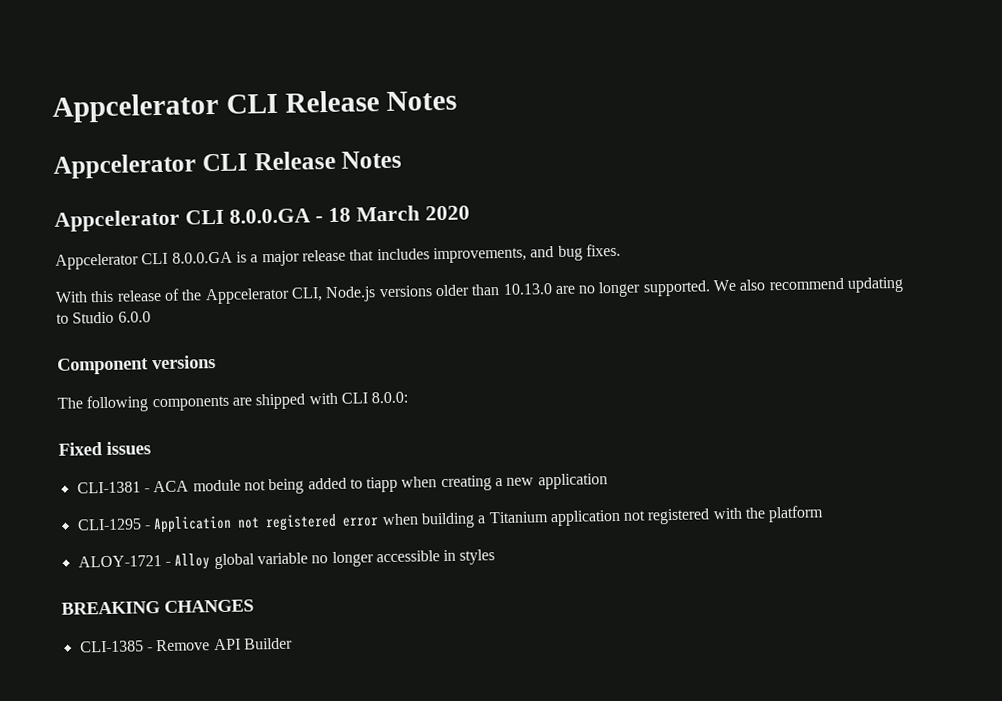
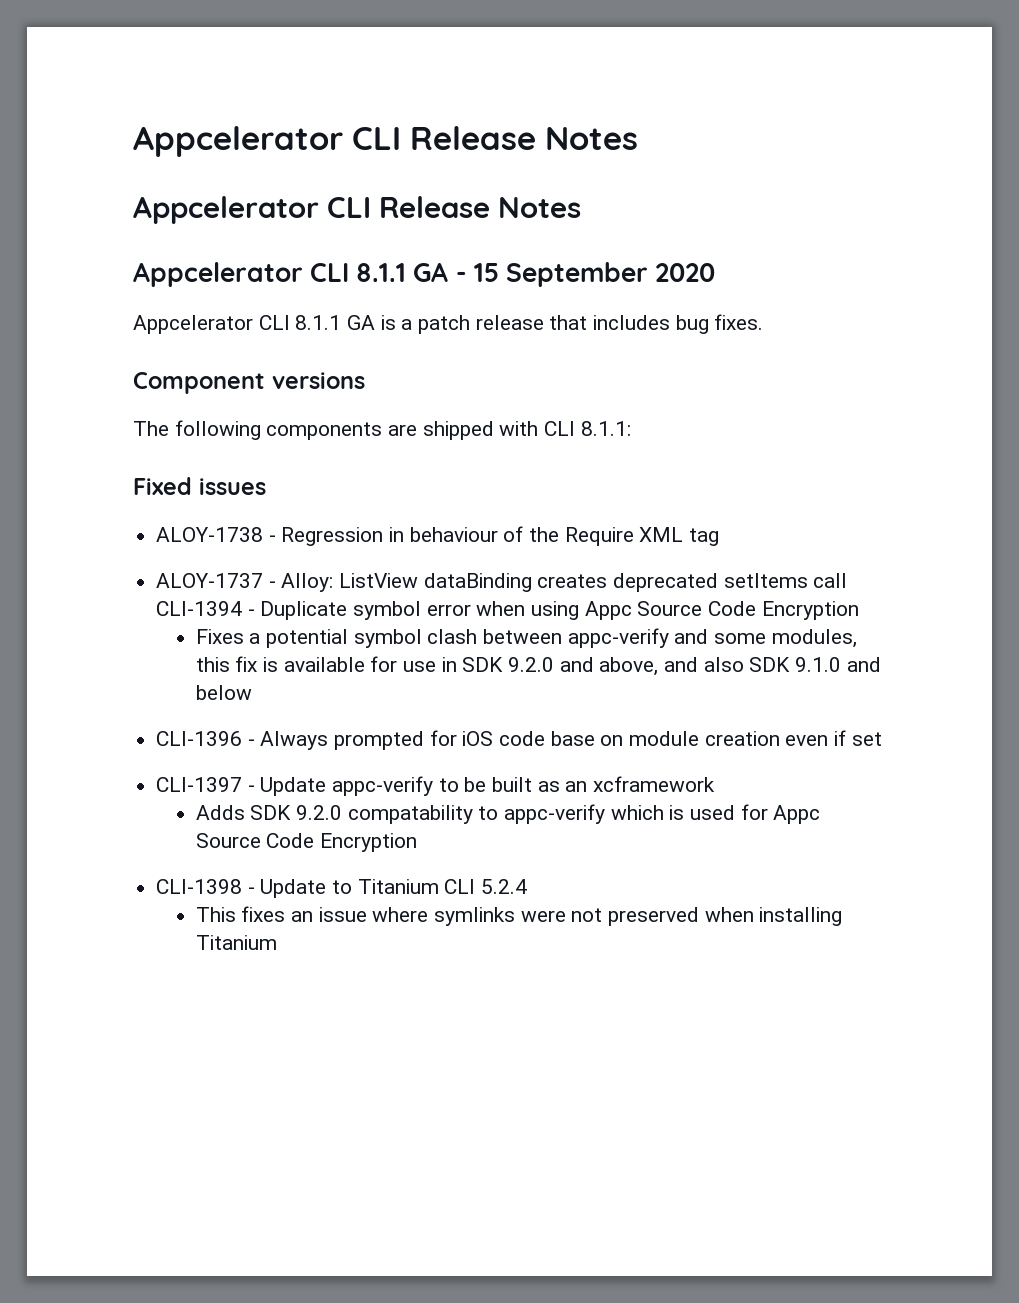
[228,205,421,224] 8.0.0.GA - 18 March -> [356,262,648,287] 8.1.1 GA - 15 September
[171,251,233,264] 8.0.0.GA -> [295,315,376,330] 8.1.1 GA
[261,250,300,267] major -> [418,315,471,334] patch
[432,246,555,264] improvements, and -> (671, 322) none
[55,276,905,305] [56,311,151,324] // With this release of the Appcelerator CLI, Node.js versions older than 10.13.0 are no longer supported. We also recommend updating to Studio 6.0.0 -> (764, 322) none
[371,391,409,404] 8.0.0: -> [580,421,631,436] 8.1.1:
[76,473,608,495] [76,505,825,534] [77,549,496,570] [61,599,254,615] [79,637,293,653] CLI-1381 - ACA module not being added to tiapp when creating a new application // CLI-1295 - Application not registered error when building a Titanium application not registered with the platform // ALOY-1721 - Alloy global variable no longer accessible in styles // BREAKING CHANGES // CLI-1385 - Remove API Builder -> [156,526,720,546] [156,573,848,592] [156,601,859,620] [195,628,857,648] [195,656,881,676] [195,685,252,700] [156,730,882,750] [156,776,716,796] [195,804,821,824] [195,833,417,852] [156,879,528,898] [195,906,843,926] [195,935,277,950] ALOY-1738 - Regression in behaviour of the Require XML tag // ALOY-1737 - Alloy: ListView dataBinding creates deprecated setItems call CLI-1394 - Duplicate symbol error when using Appc Source Code Encryption // Fixes a potential symbol clash between appc-verify and some modules, this fix is available for use in SDK 9.2.0 and above, and also SDK 9.1.0 and below // CLI-1396 - Always prompted for iOS code base on module creation even if set // CLI-1397 - Update appc-verify to be built as an xcframework // Adds SDK 9.2.0 compatability to appc-verify which is used for Appc Source Code Encryption // CLI-1398 - Update to Titanium CLI 5.2.4 // This fixes an issue where symlinks were not preserved when installing Titanium

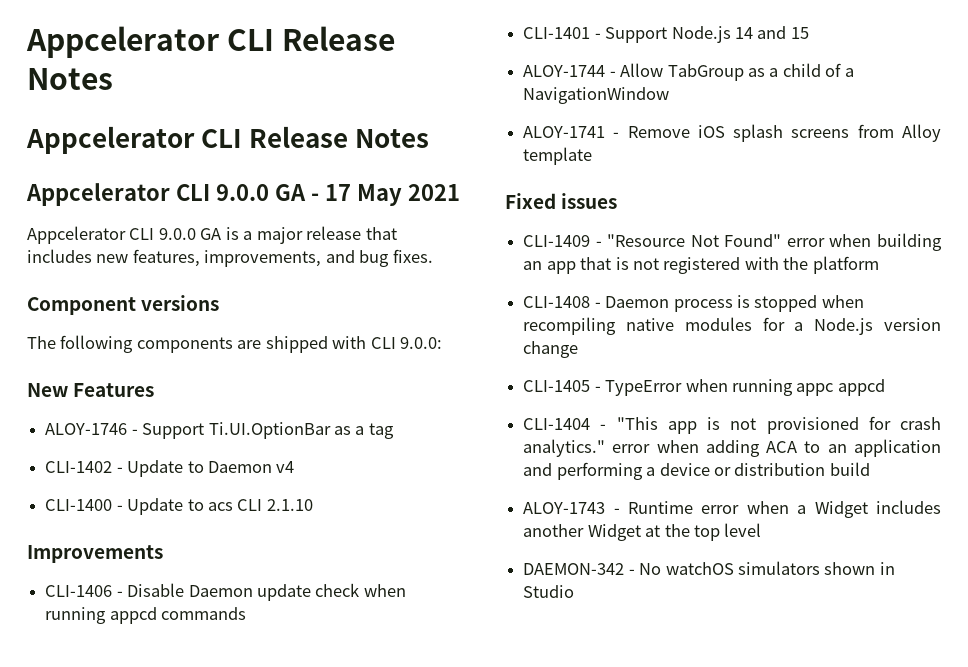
[356,263,407,282] 8.1.1 -> [215,184,269,201] 9.0.0
[473,262,716,287] [133,315,342,334] 15 September 2020 // Appcelerator CLI 8.1.1 -> [324,184,460,206] [27,226,196,244] 17 May 2021 // Appcelerator CLI 9.0.0
[418,315,471,334] patch -> [256,227,303,244] major
(671, 322) none -> [96,249,355,267] new features, improvements, and
[580,421,631,436] [133,477,266,495] [156,526,720,546] [156,573,848,592] [156,601,859,620] [195,628,857,648] [195,656,881,676] [195,685,252,700] [156,730,882,750] [156,776,716,796] [195,804,821,824] [195,833,417,852] [156,879,528,898] [195,906,843,926] [195,935,277,950] 8.1.1: // Fixed issues // ALOY-1738 - Regression in behaviour of the Require XML tag // ALOY-1737 - Alloy: ListView dataBinding creates deprecated setItems call CLI-1394 - Duplicate symbol error when using Appc Source Code Encryption // Fixes a potential symbol clash between appc-verify and some modules, this fix is available for use in SDK 9.2.0 and above, and also SDK 9.1.0 and below // CLI-1396 - Always prompted for iOS code base on module creation even if set // CLI-1397 - Update appc-verify to be built as an xcframework // Adds SDK 9.2.0 compatability to appc-verify which is used for Appc Source Code Encryption // CLI-1398 - Update to Titanium CLI 5.2.4 // This fixes an issue where symlinks were not preserved when installing Titanium -> [400,337,443,349] [27,383,155,397] [45,422,394,439] [45,460,295,477] [45,498,313,515] [27,545,163,563] [45,583,406,601] [45,607,247,624] [523,26,809,43] [523,63,854,81] [523,87,670,104] [523,124,941,142] [523,147,593,165] [505,193,618,209] [523,233,942,251] [523,256,879,274] [523,295,864,312] [523,317,941,335] [523,341,579,358] [523,379,885,396] [523,416,941,434] [523,439,941,457] [523,462,870,480] [523,500,941,518] [523,523,762,541] [523,561,895,575] [523,585,575,598] 9.0.0: // New Features // ALOY-1746 - Support Ti.UI.OptionBar as a tag // CLI-1402 - Update to Daemon v4 // CLI-1400 - Update to acs CLI 2.1.10 // Improvements // CLI-1406 - Disable Daemon update check when running appcd commands // CLI-1401 - Support Node.js 14 and 15 // ALOY-1744 - Allow TabGroup as a child of a NavigationWindow // ALOY-1741 - Remove iOS splash screens from Alloy template // Fixed issues // CLI-1409 - "Resource Not Found" error when building an app that is not registered with the platform // CLI-1408 - Daemon process is stopped when recompiling native modules for a Node.js version change // CLI-1405 - TypeError when running appc appcd // CLI-1404 - "This app is not provisioned for crash analytics." error when adding ACA to an application and performing a device or distribution build // ALOY-1743 - Runtime error when a Widget includes another Widget at the top level // DAEMON-342 - No watchOS simulators shown in Studio

